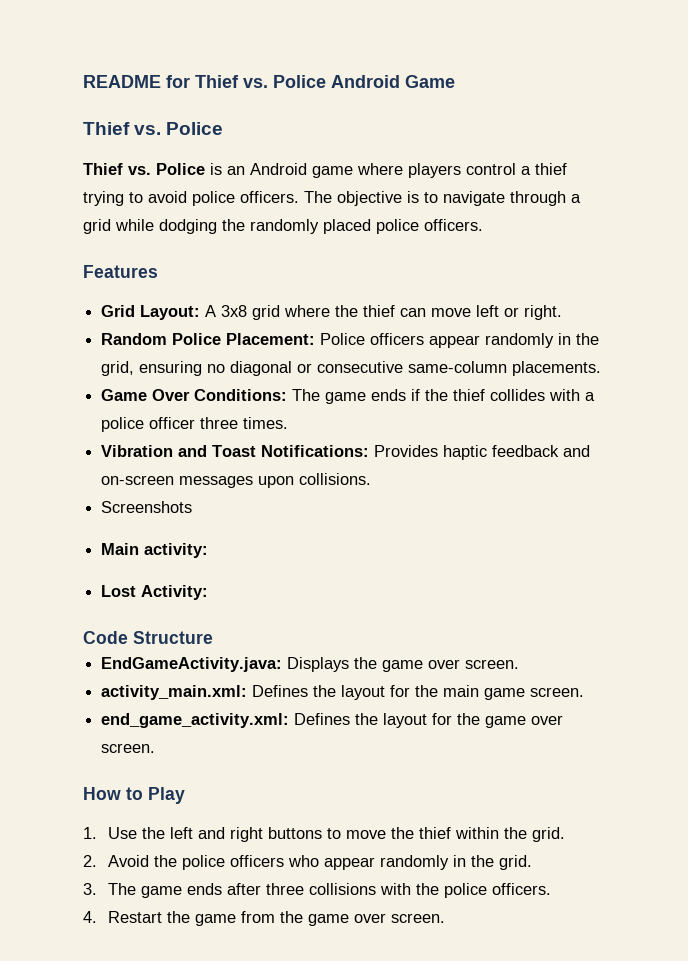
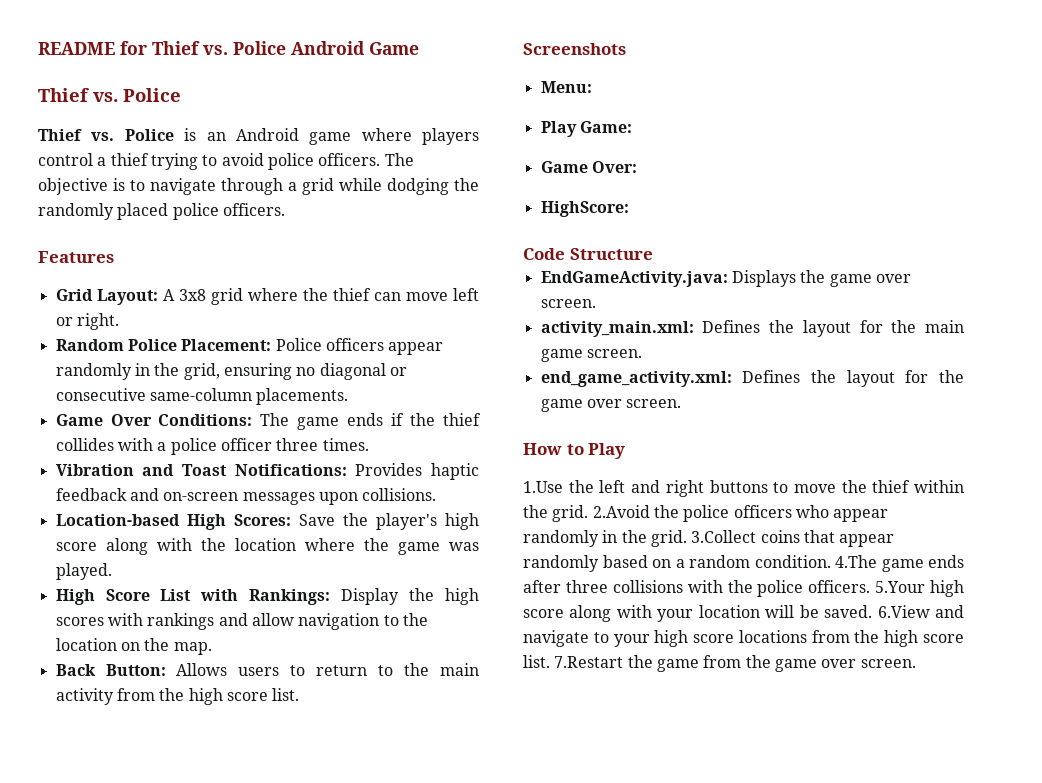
[101,501,193,513] [101,543,209,558] [101,585,209,600] Screenshots // Main activity: // Lost Activity: -> [55,513,479,530] [55,538,480,555] [55,563,112,580] [55,588,479,605] [55,613,428,630] [55,638,212,655] [55,663,480,676] [55,688,300,705] [523,43,626,55] [540,81,592,93] [540,121,632,137] [540,161,637,173] [540,201,629,217] Location-based High Scores: Save the player's high score along with the location where the game was played. // High Score List with Rankings: Display the high scores with rankings and allow navigation to the location on the map. // Back Button: Allows users to return to the main activity from the high score list. // Screenshots // Menu: // Play Game: // Game Over: // HighScore:
[83,827,137,839] 1. Use -> [523,481,563,493] 1.Use
[83,855,149,867] // 2. Avoid -> [592,505,650,518] 2.Avoid
[83,883,136,895] // 3. The -> [691,530,895,547] [523,555,877,572] 3.Collect coins that appear randomly based on a random condition. 4.The
[83,911,162,923] // 4. Restart -> [875,580,964,597] [523,605,965,622] [523,630,964,647] [523,655,624,668] 5.Your high score along with your location will be saved. 6.View and navigate to your high score locations from the high score list. 7.Restart

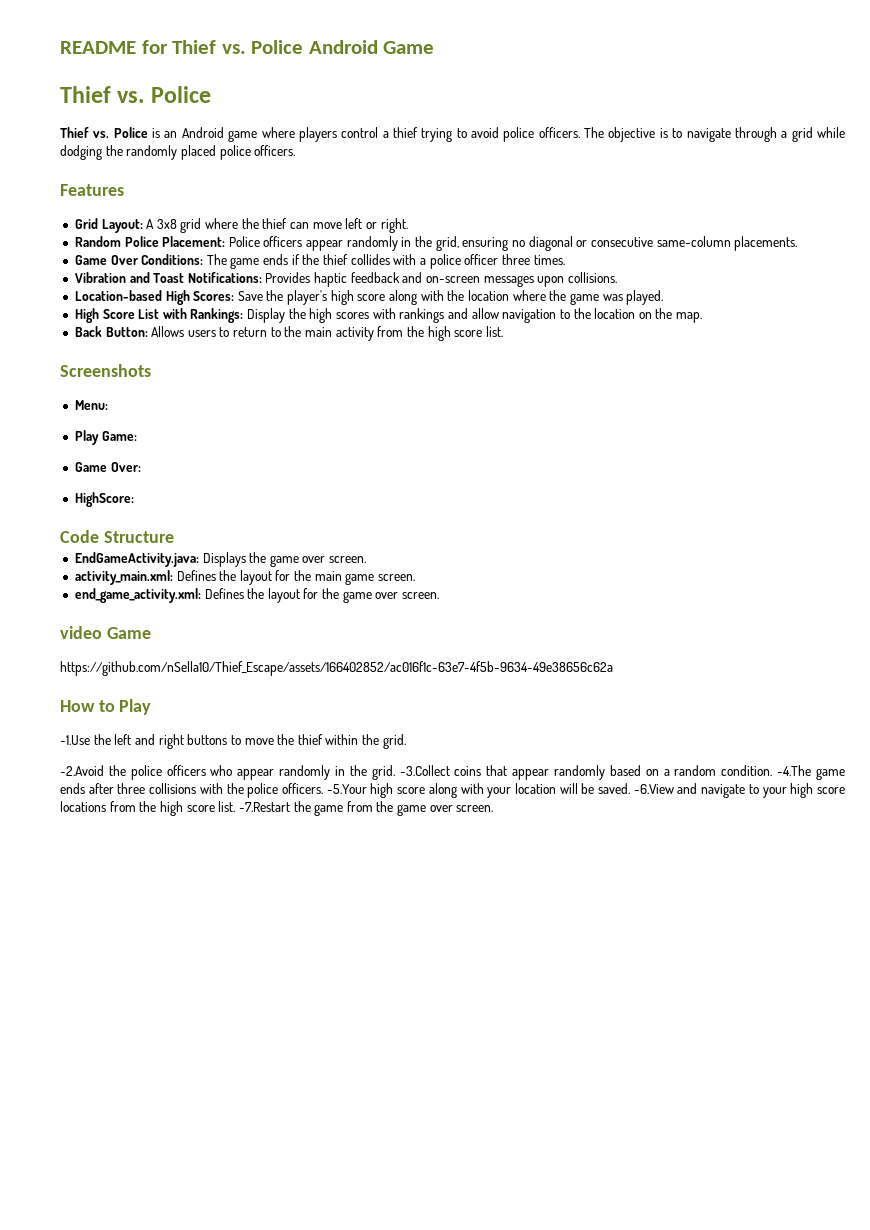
(682, 403) none -> [60,626,151,639] [60,661,613,676] // video Game // https://github.com/nSella10/Thief_Escape/assets/166402852/ac016f1c-63e7-4f5b-9634-49e38656c62a
[523,481,563,493] 1.Use -> [60,735,90,745] -1.Use
[592,505,650,518] 2.Avoid -> [60,765,104,776] // -2.Avoid
[691,530,757,543] 3.Collect -> [399,765,450,776] -3.Collect
[835,555,877,568] 4.The -> [777,765,812,776] -4.The
[875,581,926,593] 5.Your -> [326,784,367,794] -5.Your
[877,605,930,618] 6.View -> [633,784,674,794] -6.View
[554,656,624,668] 7.Restart -> [238,802,290,812] -7.Restart

